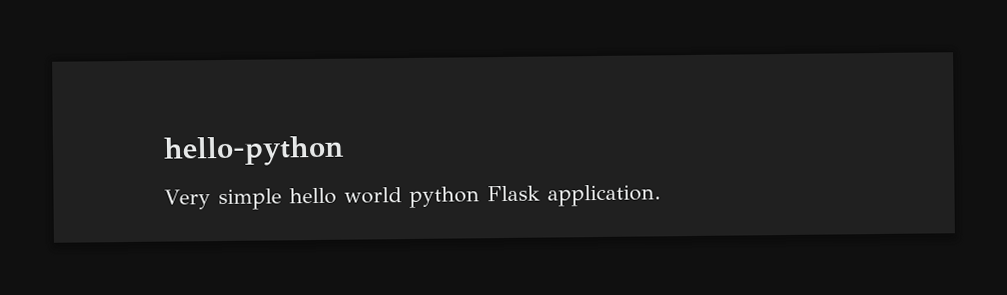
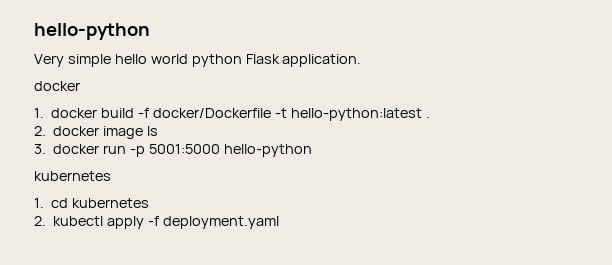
(661, 195) none -> [34,81,80,91] [34,108,430,121] [34,126,159,139] [34,144,312,157] [34,171,111,181] [34,198,150,208] [34,216,279,229] // docker // 1. docker build -f docker/Dockerfile -t hello-python:latest . // 2. docker image ls // 3. docker run -p 5001:5000 hello-python // kubernetes // 1. cd kubernetes // 2. kubectl apply -f deployment.yaml

